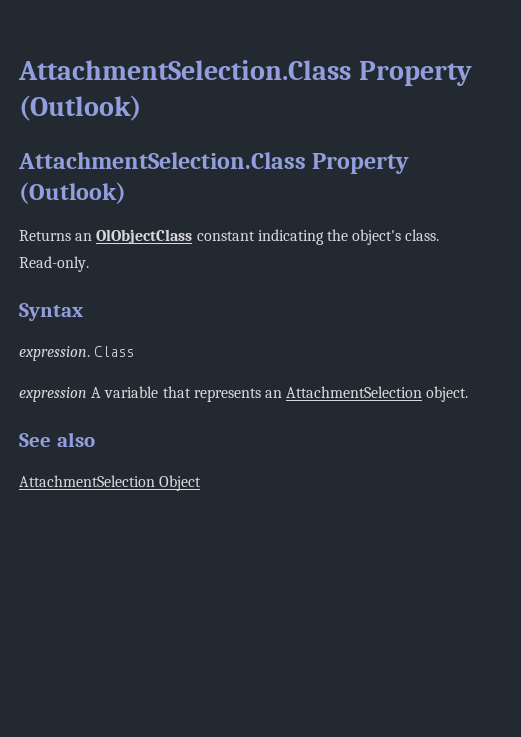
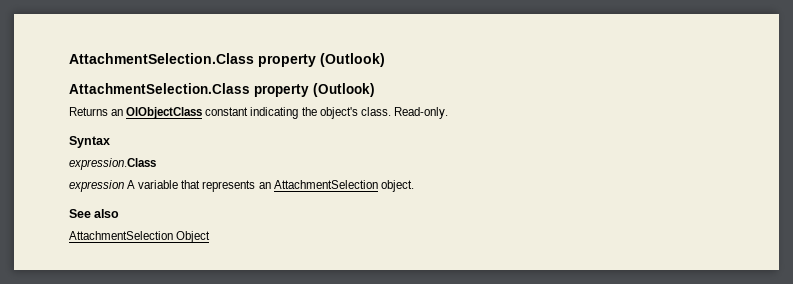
[18,60,472,86] AttachmentSelection.Class Property -> [69,53,316,67] AttachmentSelection.Class property
[312,153,410,174] Property -> [254,84,309,97] property
[19,346,135,361] expression. Class -> [69,158,156,170] expression.Class

